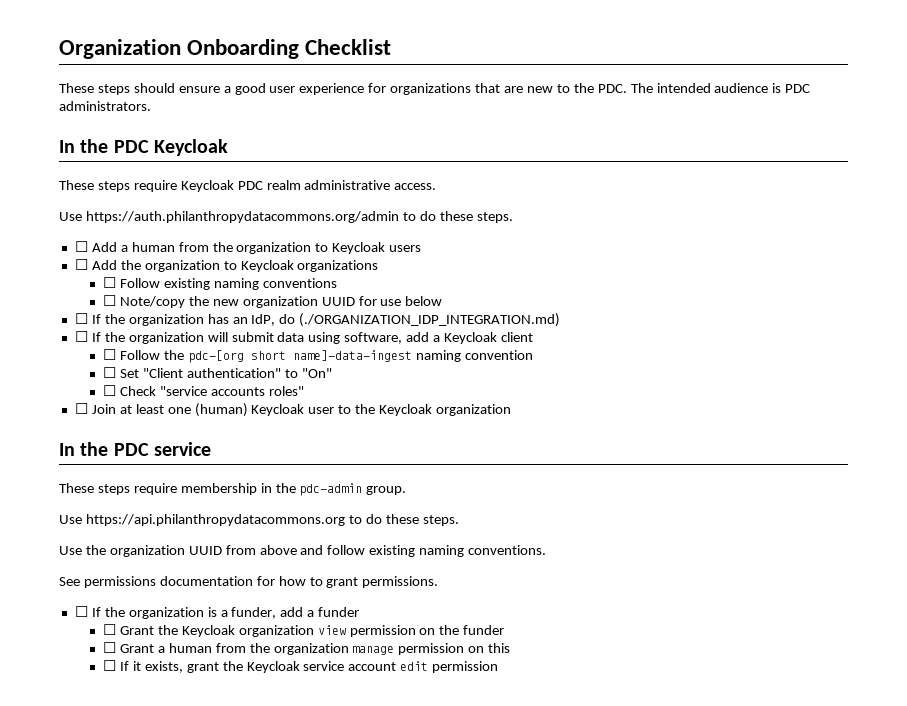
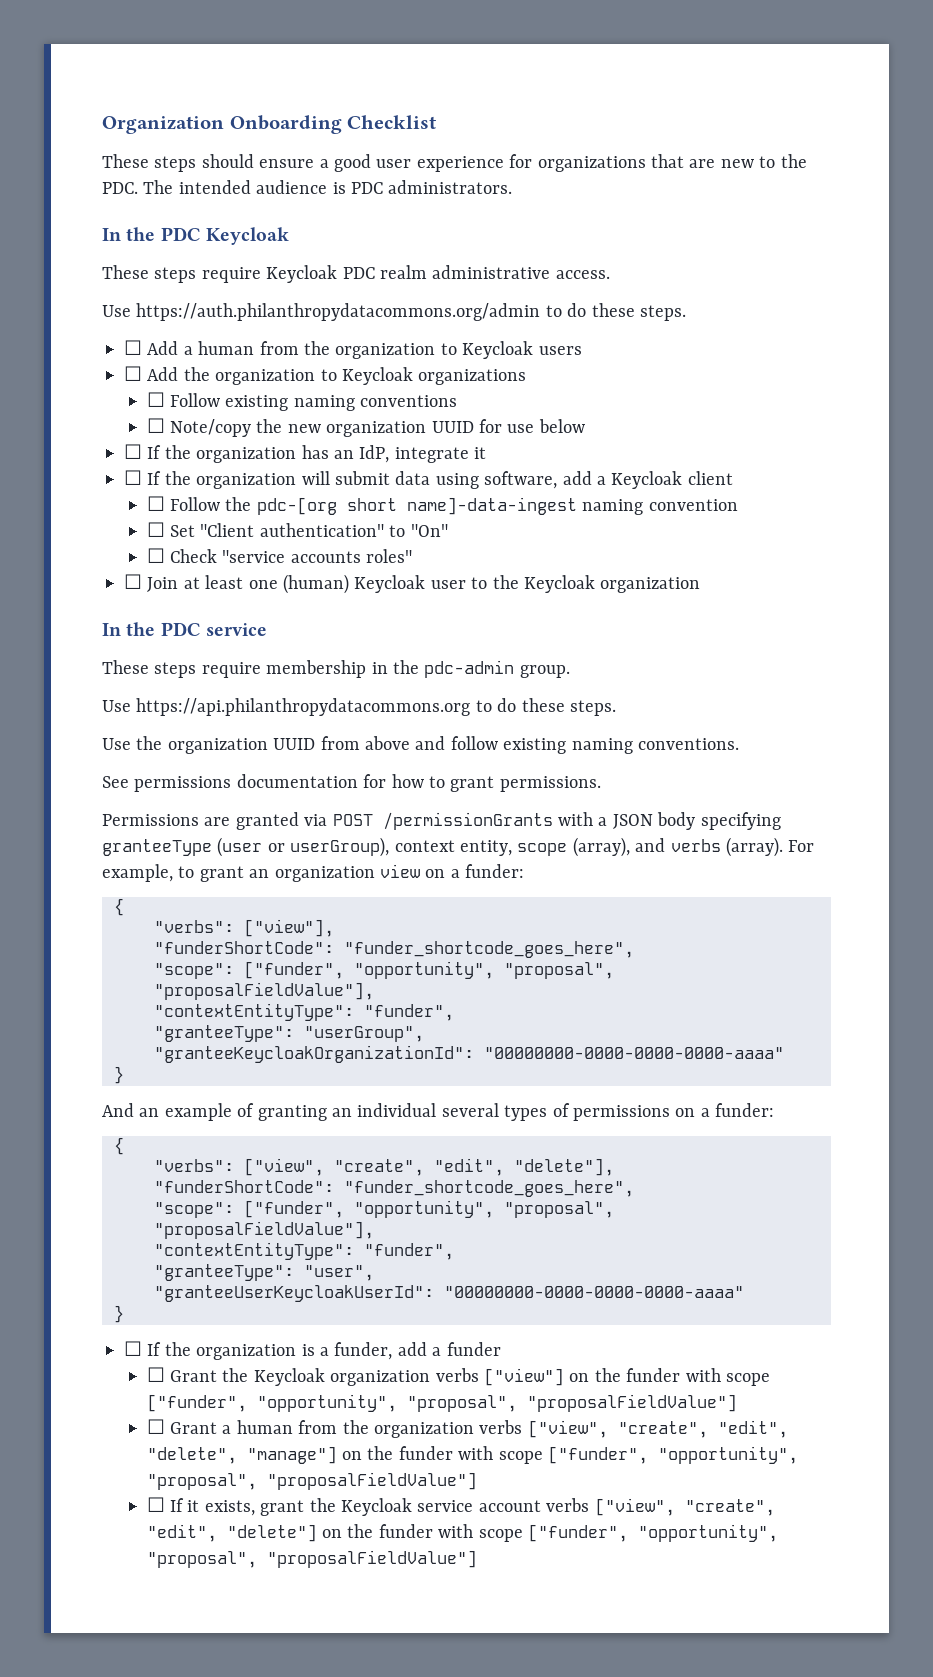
[279,313,561,327] do (./ORGANIZATION_IDP_INTEGRATION.md) -> [394,447,487,463] integrate it
(439, 582) none -> [102,812,781,830] [102,837,815,857] [102,864,525,882] [114,898,124,916] [154,919,334,937] [154,941,634,958] [154,961,614,979] [154,982,374,1000] [154,1003,454,1021] [154,1025,424,1042] [154,1045,784,1063] [114,1066,124,1084] [102,1103,775,1121] [114,1137,124,1155] [154,1158,614,1176] [154,1180,634,1197] [154,1200,614,1218] [154,1221,374,1239] [154,1242,454,1260] [154,1264,374,1281] [154,1285,744,1302] [114,1305,124,1323] // Permissions are granted via POST /permissionGrants with a JSON body specifying granteeType (user or userGroup), context entity, scope (array), and verbs (array). For example, to grant an organization view on a funder: // { // "verbs": ["view"], // "funderShortCode": "funder_shortcode_goes_here", // "scope": ["funder", "opportunity", "proposal", "proposalFieldValue"], // "contextEntityType": "funder", // "granteeType": "userGroup", // "granteeKeycloakOrganizationId": "00000000-0000-0000-0000-aaaa" // } // And an example of granting an individual several types of permissions on a funder: // { // "verbs": ["view", "create", "edit", "delete"], // "funderShortCode": "funder_shortcode_goes_here", // "scope": ["funder", "opportunity", "proposal", "proposalFieldValue"], // "contextEntityType": "funder", // "granteeType": "user", // "granteeUserKeycloakUserId": "00000000-0000-0000-0000-aaaa" // }
[317,625,505,637] view permission on the funder -> [435,1368,770,1386] [146,1394,737,1412] verbs ["view"] on the funder with scope ["funder", "opportunity", "proposal", "proposalFieldValue"]
[352,643,511,655] manage permission on this -> [479,1420,788,1438] [146,1446,798,1464] [146,1472,477,1490] verbs ["view", "create", "edit", "delete", "manage"] on the funder with scope ["funder", "opportunity", "proposal", "proposalFieldValue"]
[400,661,499,673] edit permission -> [546,1498,775,1516] [146,1524,778,1542] [146,1550,477,1568] verbs ["view", "create", "edit", "delete"] on the funder with scope ["funder", "opportunity", "proposal", "proposalFieldValue"]

